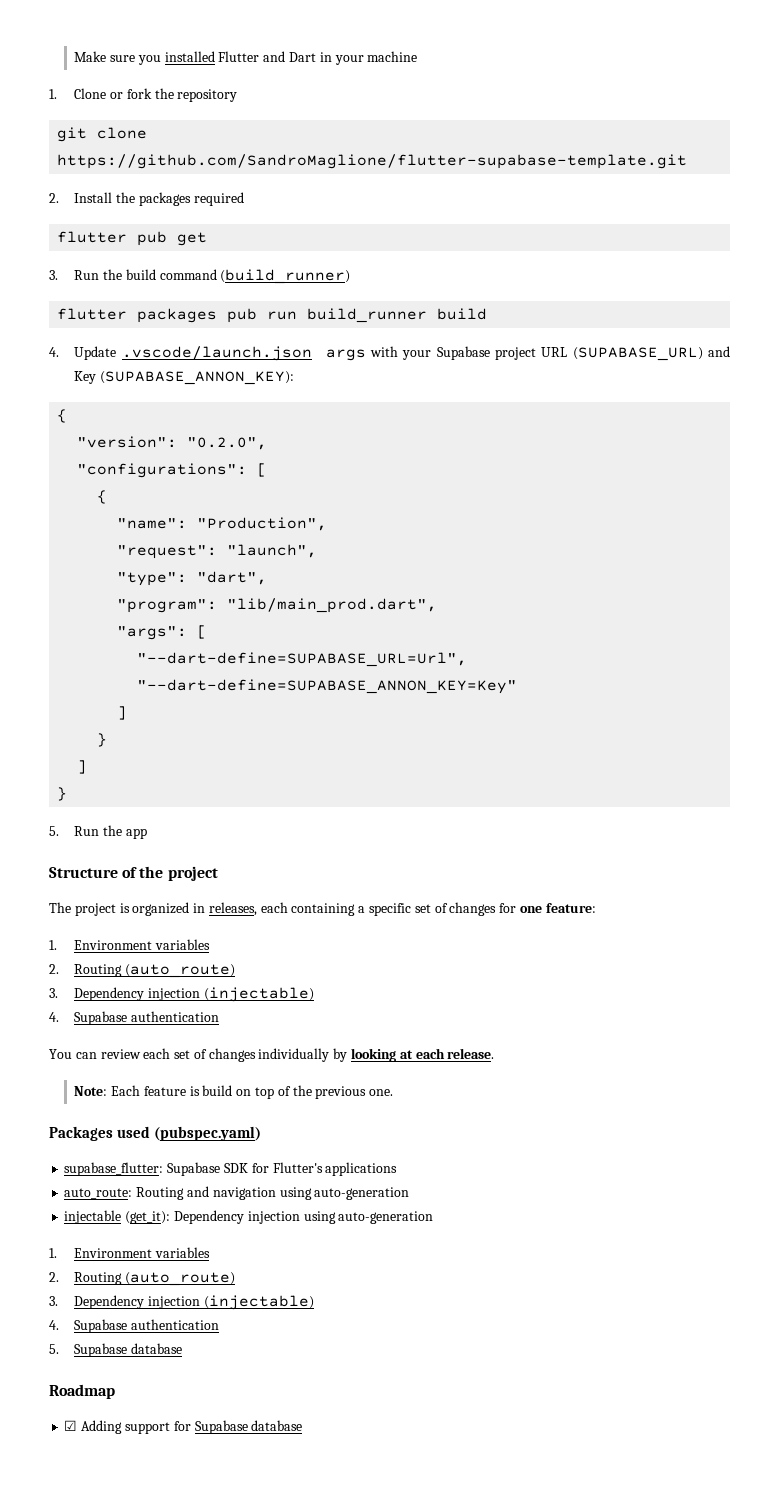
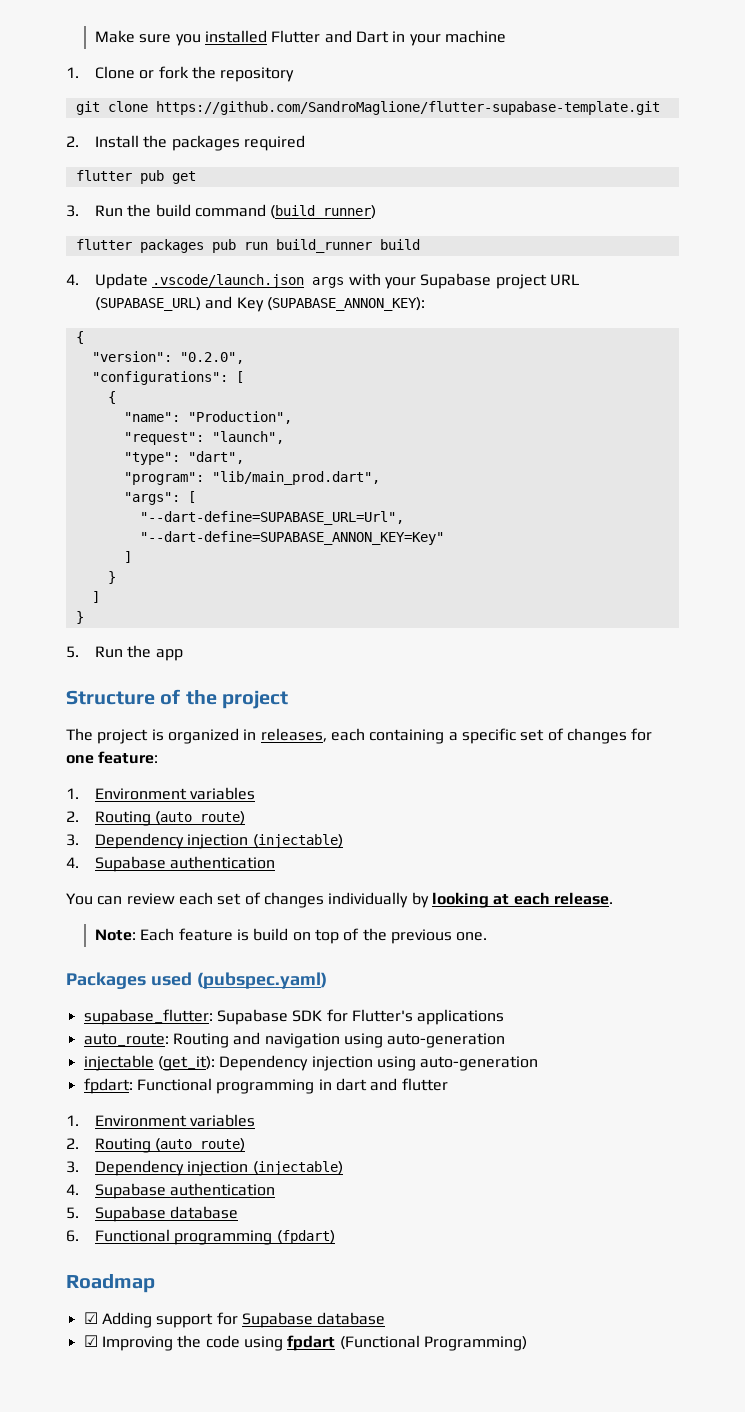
(434, 1217) none -> [83,1078,448,1094] // fpdart: Functional programming in dart and flutter
(183, 1348) none -> [66,1229,335,1245] // 6. Functional programming (fpdart)
(303, 1425) none -> [83,1335,527,1351] // ☑ Improving the code using fpdart (Functional Programming)

